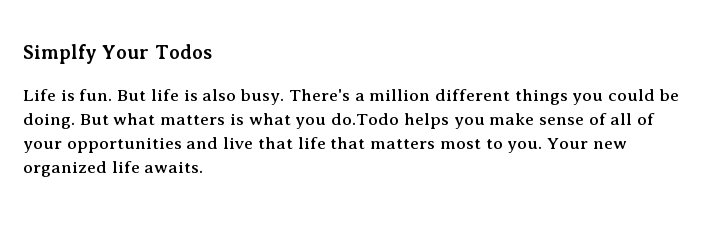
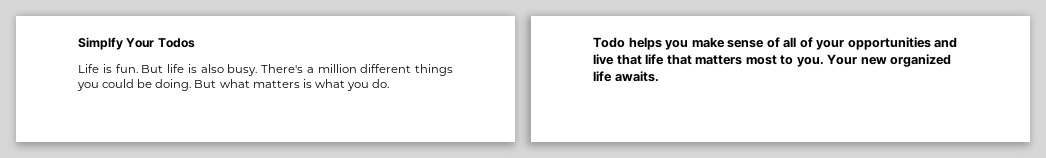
[331,113,400,125] do.Todo -> [372,79,390,88] [593,37,625,48] do. // Todo

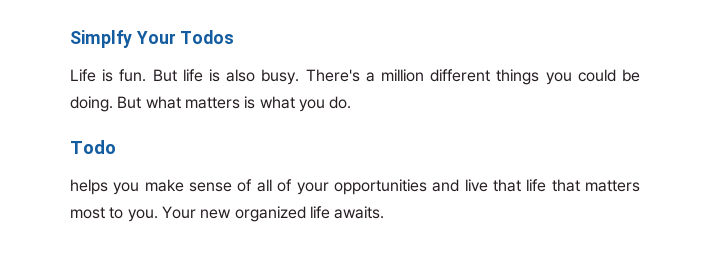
(625, 42) none -> (116, 147) //

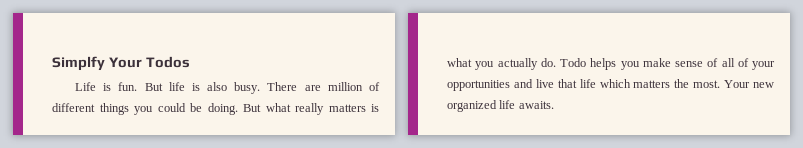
[305,69,424,82] There's a million -> [267,82,380,91] There are million of
(181, 102) none -> [295,103,324,115] really
(325, 105) none -> [497,58,538,70] actually
(352, 102) // -> (556, 62) none
(116, 147) // -> (586, 62) none
[551,179,640,192] [70,207,158,222] that matters most to you. -> [599,79,721,88] which matters the most.

